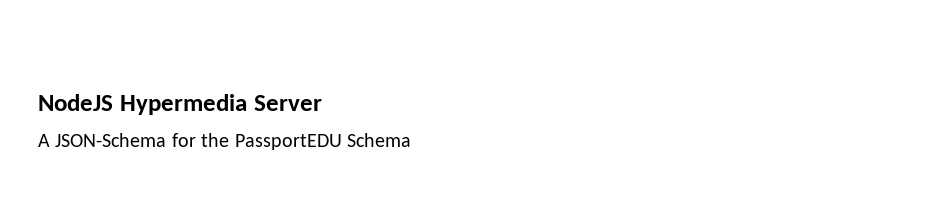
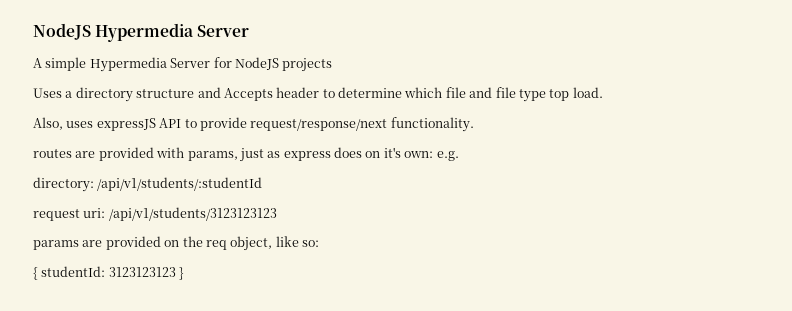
[55,133,411,150] JSON-Schema for the PassportEDU Schema -> [45,57,333,72] [33,87,603,102] [33,117,474,132] [33,147,459,162] [33,177,263,192] [33,207,277,221] [33,236,319,251] [33,266,185,280] simple Hypermedia Server for NodeJS projects // Uses a directory structure and Accepts header to determine which file and file type top load. // Also, uses expressJS API to provide request/response/next functionality. // routes are provided with params, just as express does on it's own: e.g. // directory: /api/v1/students/:studentId // request uri: /api/v1/students/3123123123 // params are provided on the req object, like so: // { studentId: 3123123123 }

